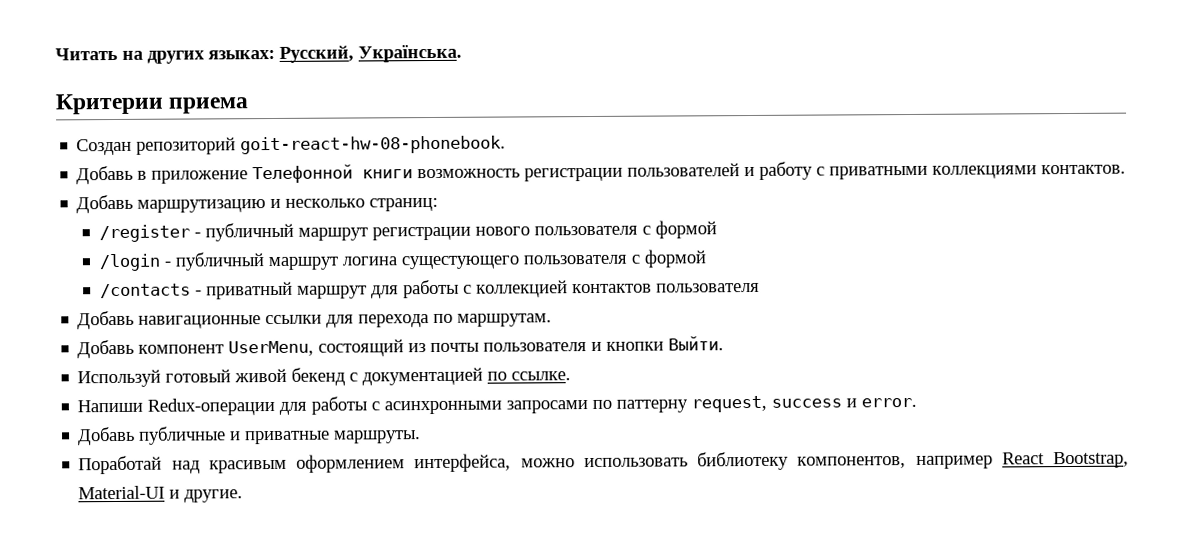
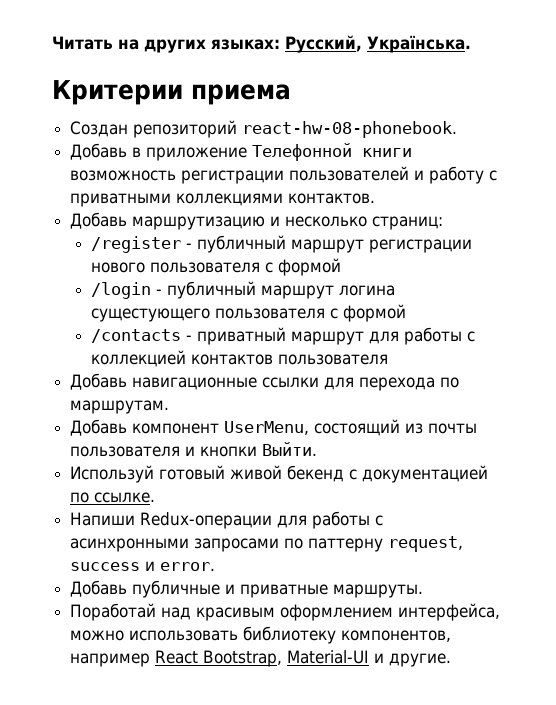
[240,135,507,155] goit-react-hw-08-phonebook. -> [242,121,458,138] react-hw-08-phonebook.

